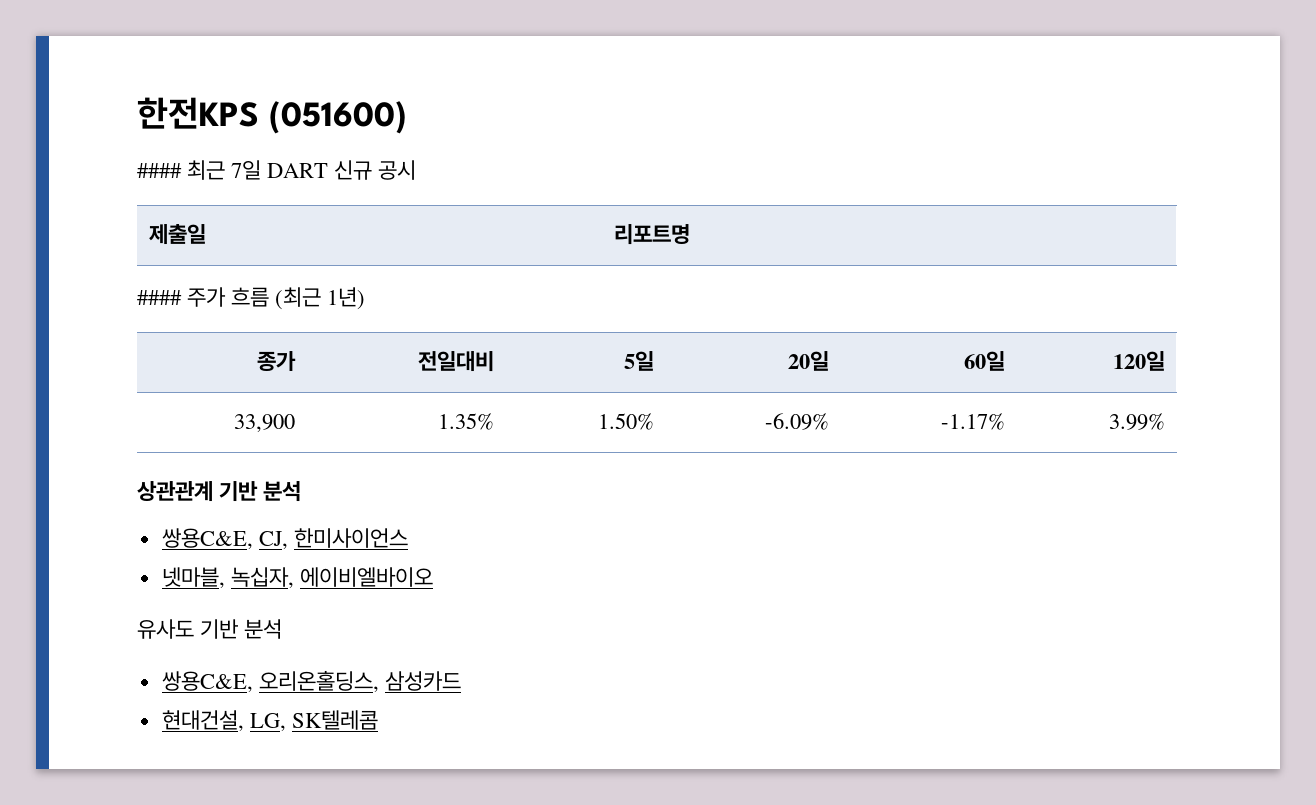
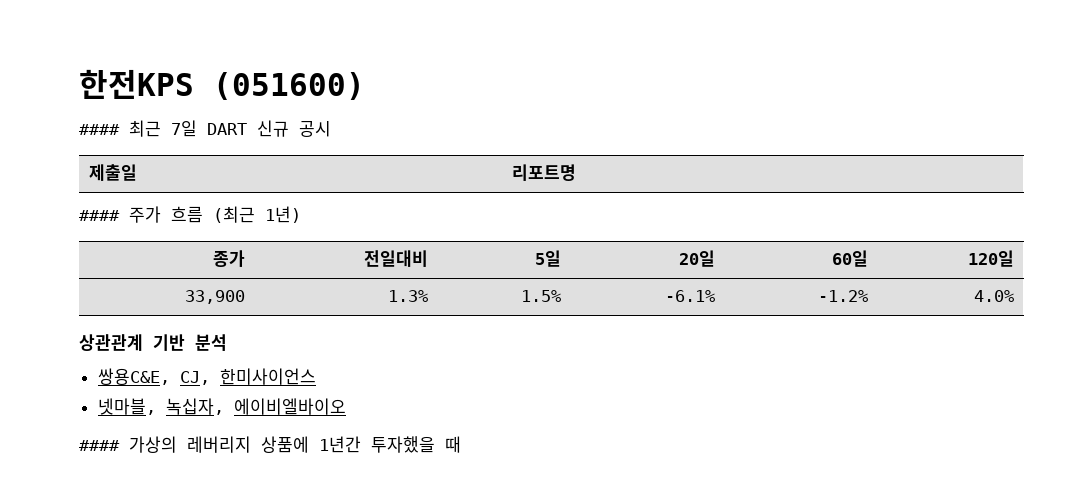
[437,413,494,430] [597,413,654,430] [764,413,829,430] [940,413,1005,430] [1108,413,1165,430] 1.35% | 1.50% | -6.09% | -1.17% | 3.99% -> [387,290,428,302] [520,290,561,302] [664,290,715,302] [817,290,868,302] [973,290,1014,302] 1.3% | 1.5% | -6.1% | -1.2% | 4.0%
[137,619,283,639] [161,670,461,693] [161,710,378,732] 유사도 기반 분석 // 쌍용C&E, 오리온홀딩스, 삼성카드 // 현대건설, LG, SK텔레콤 -> [79,436,461,453] #### 가상의 레버리지 상품에 1년간 투자했을 때

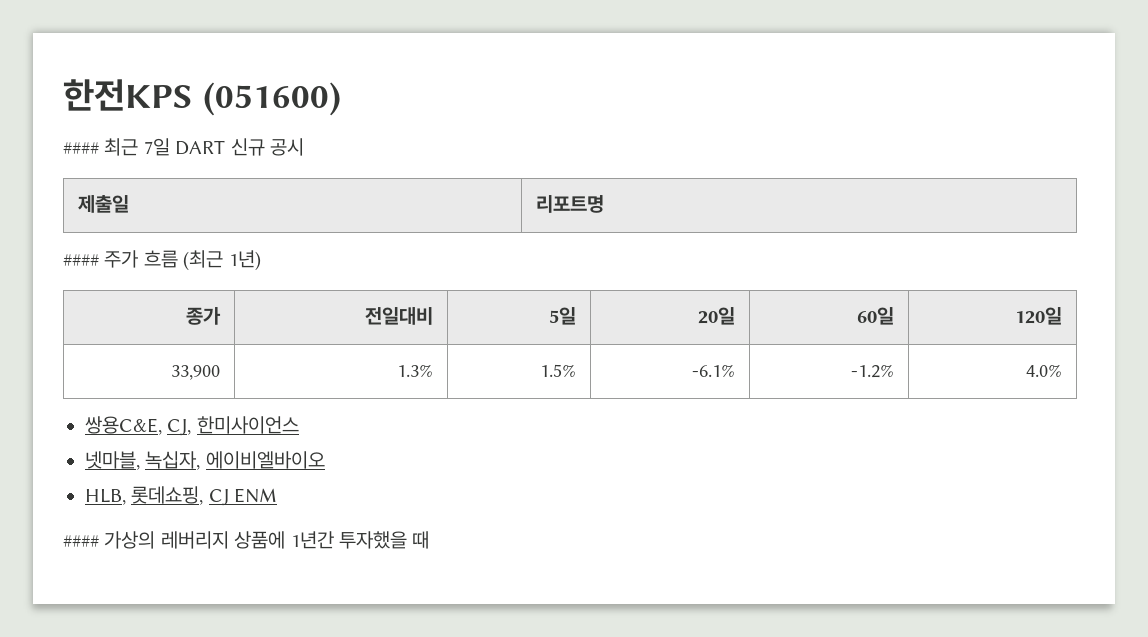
[79,334,227,351] // 상관관계 기반 분석 -> (1062, 370) none
(346, 406) none -> [85,486,278,506] // HLB, 롯데쇼핑, CJ ENM

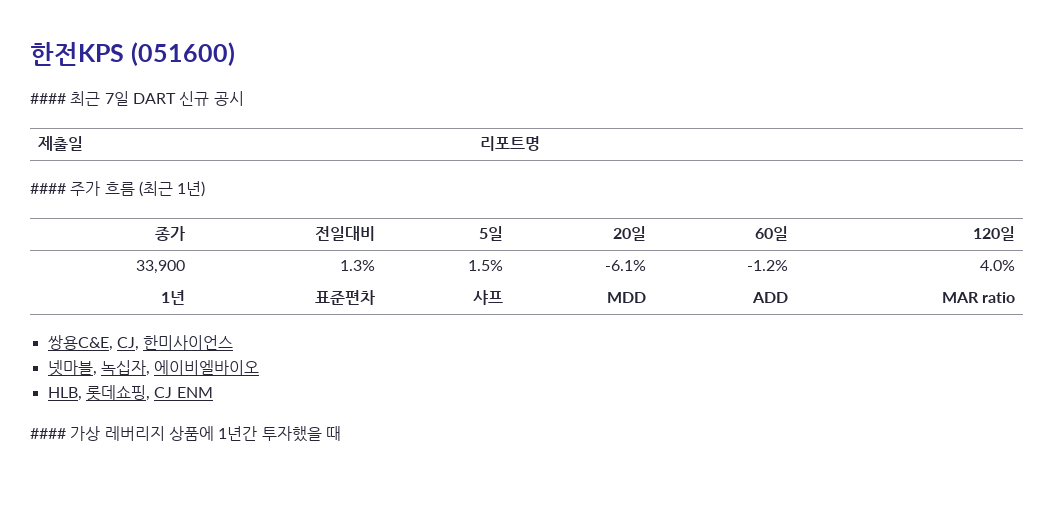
(1062, 370) none -> [161,290,186,305] [315,290,376,305] [473,290,504,305] [607,292,647,303] [752,292,789,303] [941,292,1016,303] // 1년 | 표준편차 | 샤프 | MDD | ADD | MAR ratio
[104,531,156,549] 가상의 -> [70,426,101,441] 가상

